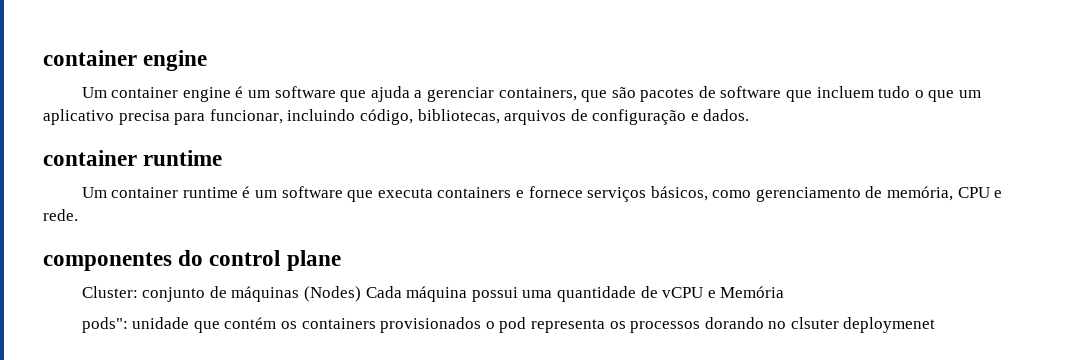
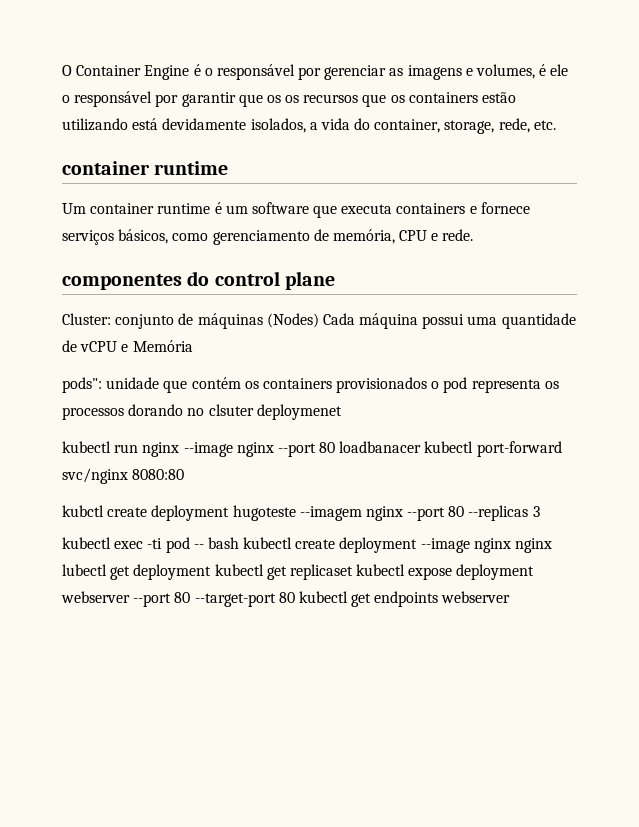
[43,50,208,71] [81,86,982,102] [43,109,750,125] container engine // Um container engine é um software que ajuda a gerenciar containers, que são pacotes de software que incluem tudo o que um aplicativo precisa para funcionar, incluindo código, bibliotecas, arquivos de configuração e dados. -> [62,64,569,80] [62,91,517,107] [62,118,556,134] O Container Engine é o responsável por gerenciar as imagens e volumes, é ele o responsável por garantir que os os recursos que os containers estão utilizando está devidamente isolados, a vida do container, storage, rede, etc.
(936, 325) none -> [62,441,562,457] [62,468,185,484] [62,505,540,521] [62,537,553,553] [62,564,535,580] [61,591,511,607] // kubectl run nginx --image nginx --port 80 loadbanacer kubectl port-forward svc/nginx 8080:80 // kubctl create deployment hugoteste --imagem nginx --port 80 --replicas 3 // kubectl exec -ti pod -- bash kubectl create deployment --image nginx nginx lubectl get deployment kubectl get replicaset kubectl expose deployment webserver --port 80 --target-port 80 kubectl get endpoints webserver

